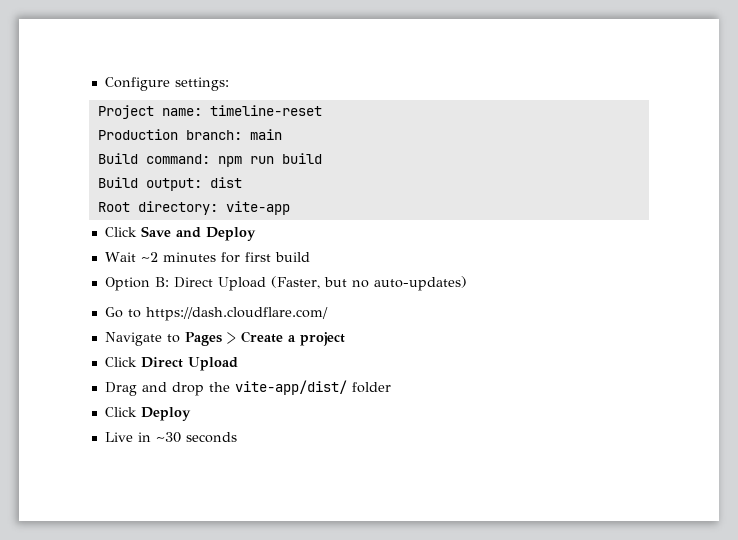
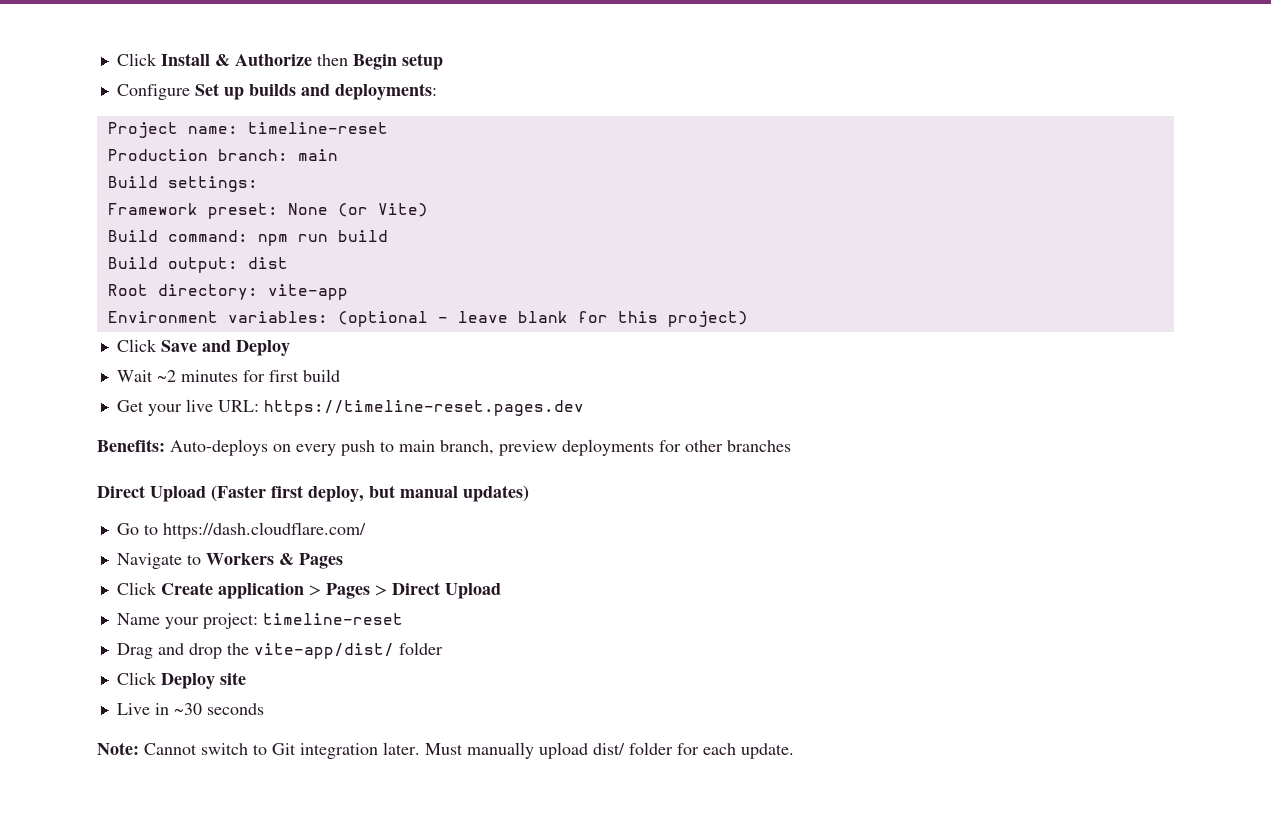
[104,77,229,91] Configure settings: -> [116,53,443,70] [116,83,437,100] Click Install & Authorize then Begin setup // Configure Set up builds and deployments:
(282, 134) none -> [107,176,258,192] [107,203,428,219] // Build settings: // Framework preset: None (or Vite)
(290, 208) none -> [107,311,748,327] // Environment variables: (optional - leave blank for this project)
[104,276,467,291] Option B: Direct Upload (Faster, but no auto-updates) -> [116,399,584,416] [97,439,791,456] [97,485,529,502] Get your live URL: https://timeline-reset.pages.dev // Benefits: Auto-deploys on every push to main branch, preview deployments for other branches // Direct Upload (Faster first deploy, but manual updates)
[184,331,345,346] [104,357,238,371] Pages > Create a project // Click Direct Upload -> [205,553,343,569] [116,582,501,599] [116,613,403,629] Workers & Pages // Click Create application > Pages > Direct Upload // Name your project: timeline-reset
(191, 414) none -> [219,672,246,685] site
(237, 437) none -> [97,742,794,759] // Note: Cannot switch to Git integration later. Must manually upload dist/ folder for each update.

